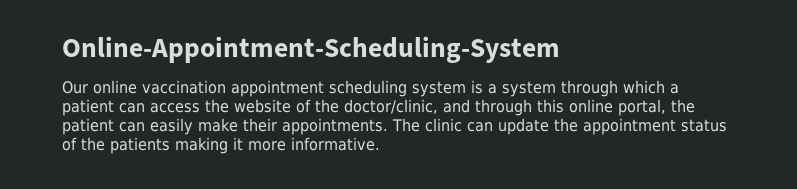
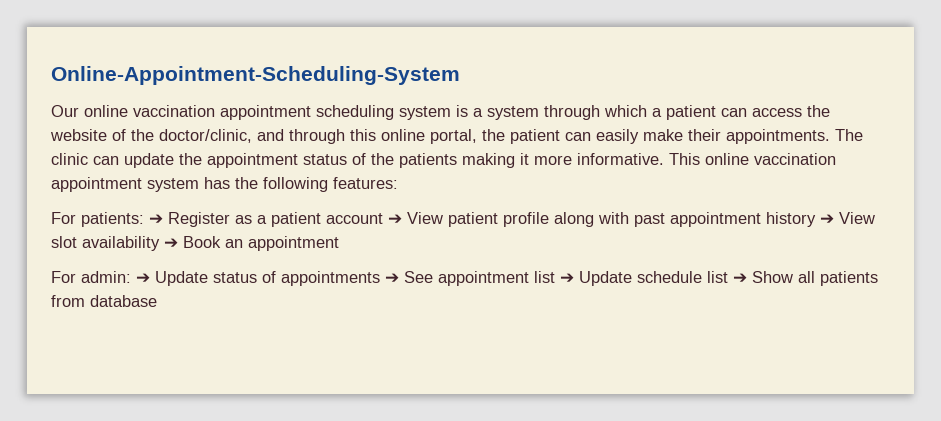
(380, 144) none -> [669,153,836,165] [51,177,398,192] [51,212,875,227] [51,236,339,251] [51,271,878,286] [51,295,157,307] This online vaccination appointment system has the following features: // For patients: ➔ Register as a patient account ➔ View patient profile along with past appointment history ➔ View slot availability ➔ Book an appointment // For admin: ➔ Update status of appointments ➔ See appointment list ➔ Update schedule list ➔ Show all patients from database

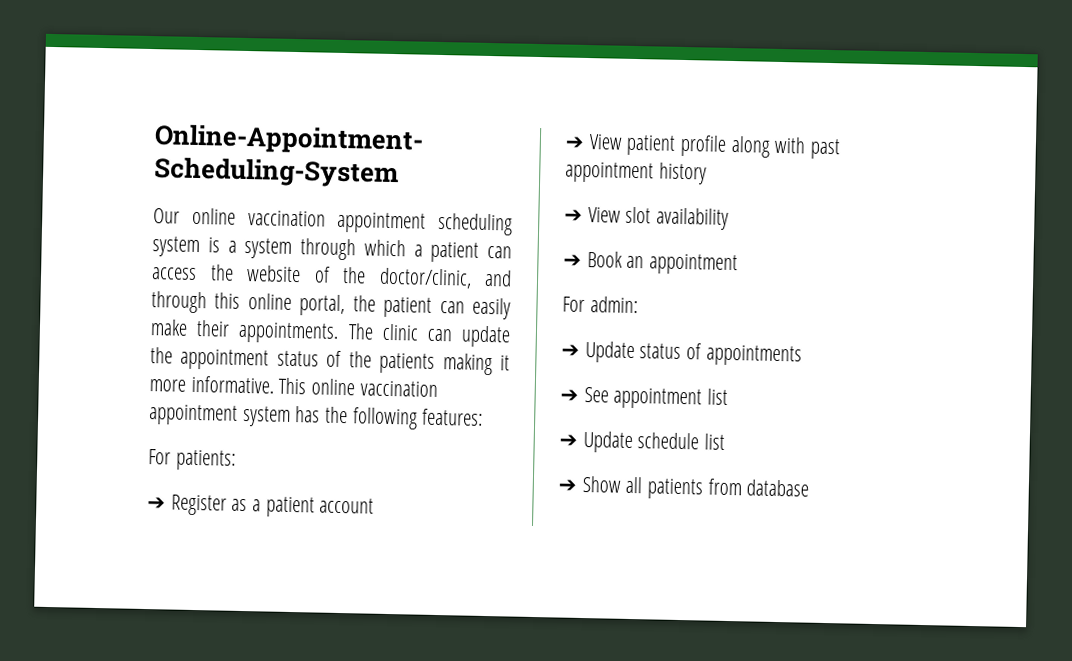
(144, 219) none -> (236, 460) //
(383, 218) none -> (375, 505) //
(816, 219) none -> (707, 173) //
(160, 243) none -> (730, 218) //
(131, 277) none -> (638, 305) //
(380, 278) none -> (802, 355) //
(555, 277) none -> (729, 396) //
(728, 277) none -> (726, 441) //

